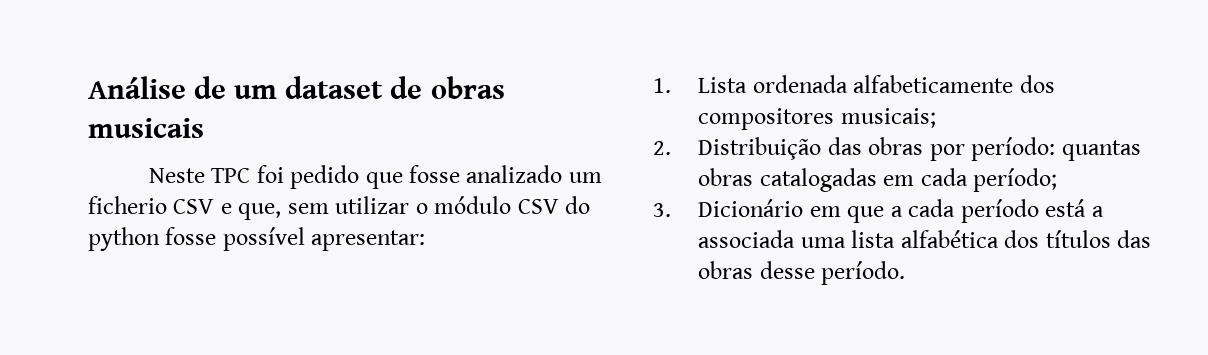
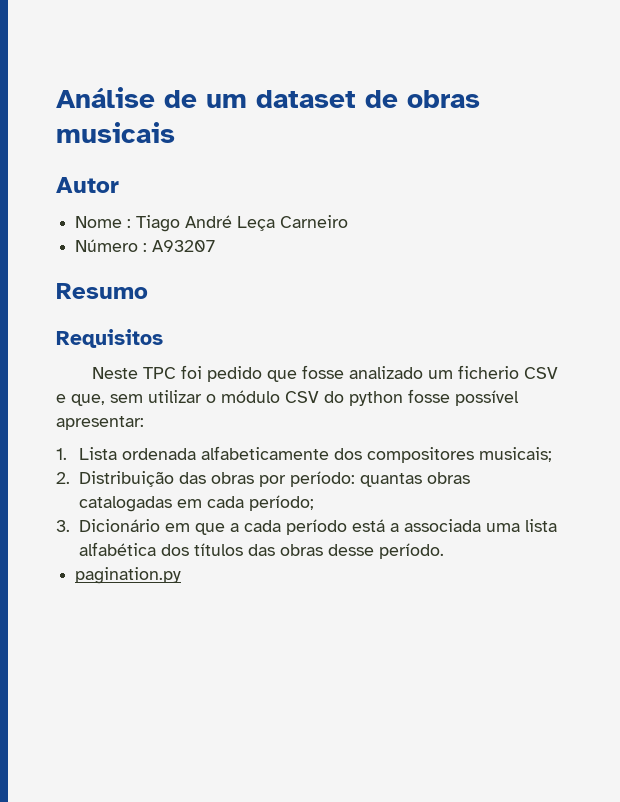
(204, 128) none -> [56,177,119,193] [75,215,349,232] [75,239,216,252] [56,283,148,299] [56,329,163,348] // Autor // Nome : Tiago André Leça Carneiro // Número : A93207 // Resumo // Requisitos
(906, 273) none -> [75,567,182,584] // pagination.py

